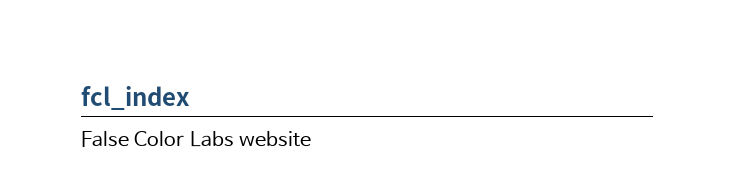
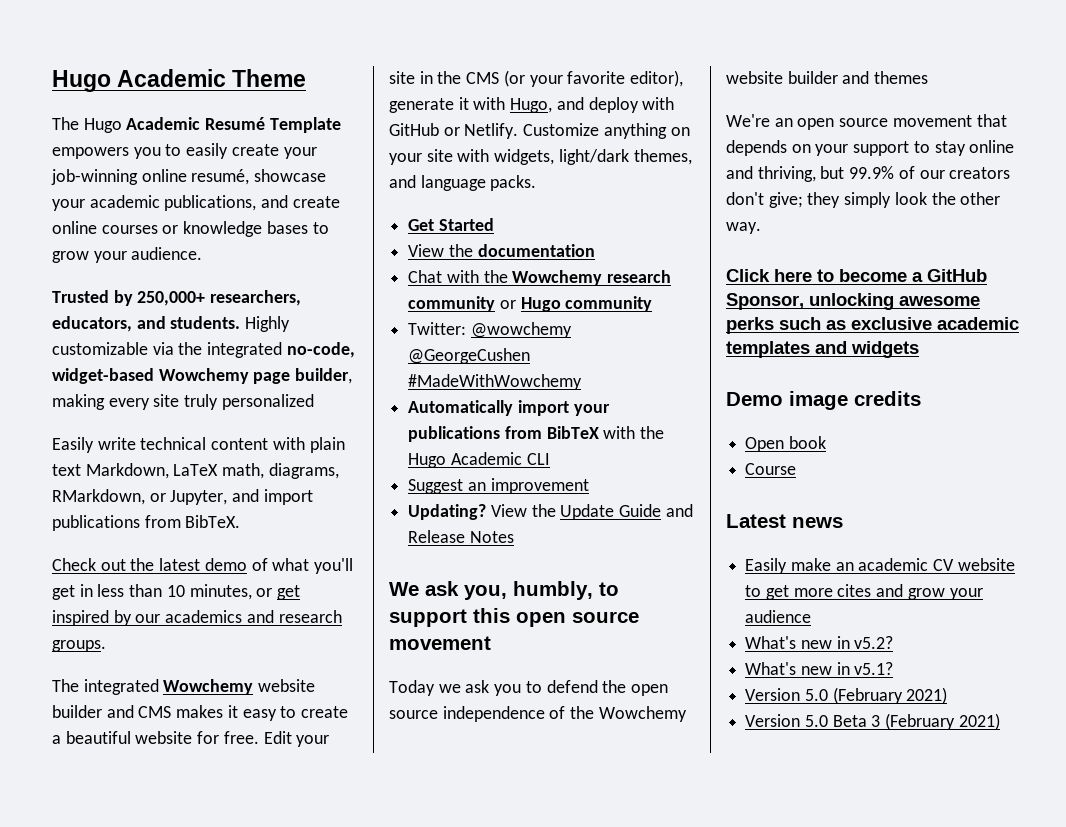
[81,86,190,110] [81,131,311,147] fcl_index // False Color Labs website -> [52,69,307,92] [52,117,341,133] [52,143,317,159] [51,169,327,185] [52,195,340,211] [52,221,329,237] [52,247,203,263] [52,290,302,306] [52,316,291,332] [52,342,355,358] [52,368,353,384] [52,394,314,410] [52,437,345,453] [52,463,339,479] [52,489,313,505] [52,515,241,531] [52,558,354,574] [52,584,301,600] [52,610,342,626] [52,640,106,652] [52,679,316,695] [52,705,349,721] [52,731,330,747] [389,70,684,87] [389,97,675,113] [389,123,690,139] [389,149,692,165] [389,175,537,191] [408,218,494,231] [408,244,595,257] [408,270,672,286] [408,296,653,312] [408,322,572,338] [408,348,531,364] [408,374,583,390] [408,400,610,416] [408,426,665,442] [408,452,550,468] [408,478,589,494] [408,504,693,520] [408,530,514,543] [389,581,619,600] [389,608,639,627] [389,636,491,650] [389,680,669,696] [389,706,687,722] [726,71,929,84] [726,114,1007,130] [726,140,1015,156] [726,166,1011,182] [726,192,1001,208] [726,222,761,234] [726,269,987,282] [726,293,980,310] [726,317,1019,334] [726,341,919,358] [726,391,921,410] [745,436,826,452] [745,463,797,475] [726,514,843,528] [745,558,1015,574] [745,584,983,600] [745,610,812,623] [745,636,894,649] [745,662,894,675] [745,687,948,704] [745,713,1000,730] Hugo Academic Theme // The Hugo Academic Resumé Template empowers you to easily create your job-winning online resumé, showcase your academic publications, and create online courses or knowledge bases to grow your audience. // Trusted by 250,000+ researchers, educators, and students. Highly customizable via the integrated no-code, widget-based Wowchemy page builder, making every site truly personalized // Easily write technical content with plain text Markdown, LaTeX math, diagrams, RMarkdown, or Jupyter, and import publications from BibTeX. // Check out the latest demo of what you'll get in less than 10 minutes, or get inspired by our academics and research groups. // The integrated Wowchemy website builder and CMS makes it easy to create a beautiful website for free. Edit your site in the CMS (or your favorite editor), generate it with Hugo, and deploy with GitHub or Netlify. Customize anything on your site with widgets, light/dark themes, and language packs. // Get Started // View the documentation // Chat with the Wowchemy research community or Hugo community // Twitter: @wowchemy @GeorgeCushen #MadeWithWowchemy // Automatically import your publications from BibTeX with the Hugo Academic CLI // Suggest an improvement // Updating? View the Update Guide and Release Notes // We ask you, humbly, to support this open source movement // Today we ask you to defend the open source independence of the Wowchemy website builder and themes // We're an open source movement that depends on your support to stay online and thriving, but 99.9% of our creators don't give; they simply look the other way. // Click here to become a GitHub Sponsor, unlocking awesome perks such as exclusive academic templates and widgets // Demo image credits // Open book // Course // Latest news // Easily make an academic CV website to get more cites and grow your audience // What's new in v5.2? // What's new in v5.1? // Version 5.0 (February 2021) // Version 5.0 Beta 3 (February 2021)

